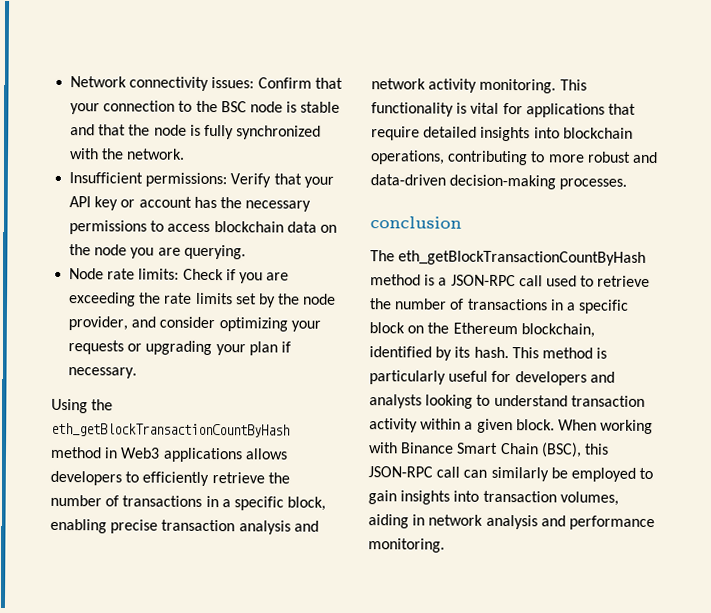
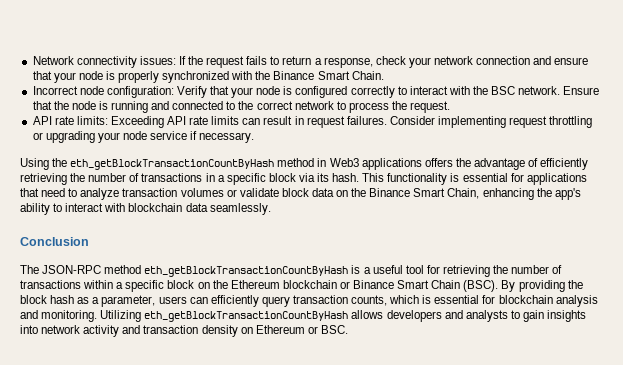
[257,77,343,89] [70,100,341,115] [70,124,322,140] [69,148,186,160] [69,172,334,188] [69,196,312,212] [69,220,337,235] [69,244,246,260] [69,268,290,284] [68,292,337,308] [68,316,321,332] [68,340,125,355] Confirm that your connection to the BSC node is stable and that the node is fully synchronized with the network. // Insufficient permissions: Verify that your API key or account has the necessary permissions to access blockchain data on the node you are querying. // Node rate limits: Check if you are exceeding the rate limits set by the node provider, and consider optimizing your requests -> [178,56,589,68] [32,71,384,83] [32,86,600,98] [32,101,451,113] [32,116,593,128] If the request fails to return a response, check your network connection and ensure that your node is properly synchronized with the Binance Smart Chain. // Incorrect node configuration: Verify that your node is configured correctly to interact with the BSC network. Ensure that the node is running and connected to the correct network to process the request. // API rate limits: Exceeding API rate limits can result in request failures. Consider implementing request throttling
[248,341,278,356] plan -> [122,131,188,140] node service
[244,448,288,460] [50,470,290,487] [50,494,327,511] [50,518,319,535] [371,78,587,94] [371,102,636,118] [371,126,633,142] [370,150,658,166] [370,174,628,190] [370,216,462,229] [370,250,647,266] [370,274,651,288] allows developers to efficiently retrieve the number of transactions in a specific block, enabling precise transaction analysis and network activity monitoring. This functionality is vital for applications that require detailed insights into blockchain operations, contributing to more robust and data-driven decision-making processes. // conclusion // The eth_getBlockTransactionCountByHash method is a JSON-RPC call used to retrieve -> [424,158,589,170] [20,173,67,185] offers the advantage of efficiently retrieving
[407,322,595,338] [369,346,608,361] [369,370,615,386] [369,394,645,409] [369,418,654,435] [369,442,609,458] [368,466,654,482] [368,490,619,506] [368,514,655,531] [368,538,445,553] on the Ethereum blockchain, identified by its hash. This method is particularly useful for developers and analysts looking to understand transaction activity within a given block. When working with Binance Smart Chain (BSC), this JSON-RPC call can similarly be employed to gain insights into transaction volumes, aiding in network analysis and performance monitoring. -> [298,173,587,185] [20,188,581,200] [20,203,271,215] [20,237,89,246] [20,265,563,277] [20,280,583,292] [20,295,598,307] [20,310,587,322] [20,325,348,337] via its hash. This functionality is essential for applications that need to analyze transaction volumes or validate block data on the Binance Smart Chain, enhancing the app's ability to interact with blockchain data seamlessly. // Conclusion // The JSON-RPC method eth_getBlockTransactionCountByHash is a useful tool for retrieving the number of transactions within a specific block on the Ethereum blockchain or Binance Smart Chain (BSC). By providing the block hash as a parameter, users can efficiently query transaction counts, which is essential for blockchain analysis and monitoring. Utilizing eth_getBlockTransactionCountByHash allows developers and analysts to gain insights into network activity and transaction density on Ethereum or BSC.

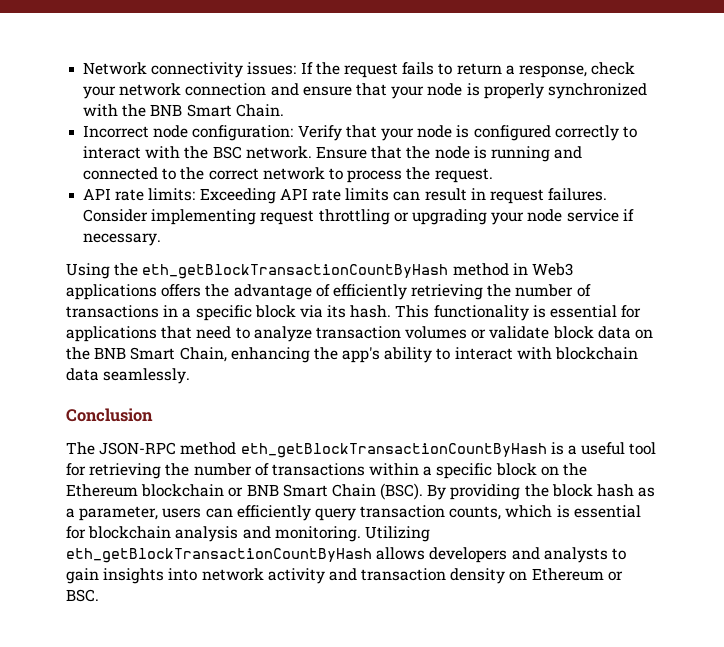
[273,71,315,80] Binance -> [150,104,183,116] BNB
[369,188,411,197] Binance -> [94,347,127,359] BNB
[353,280,395,289] Binance -> [246,484,279,496] BNB

